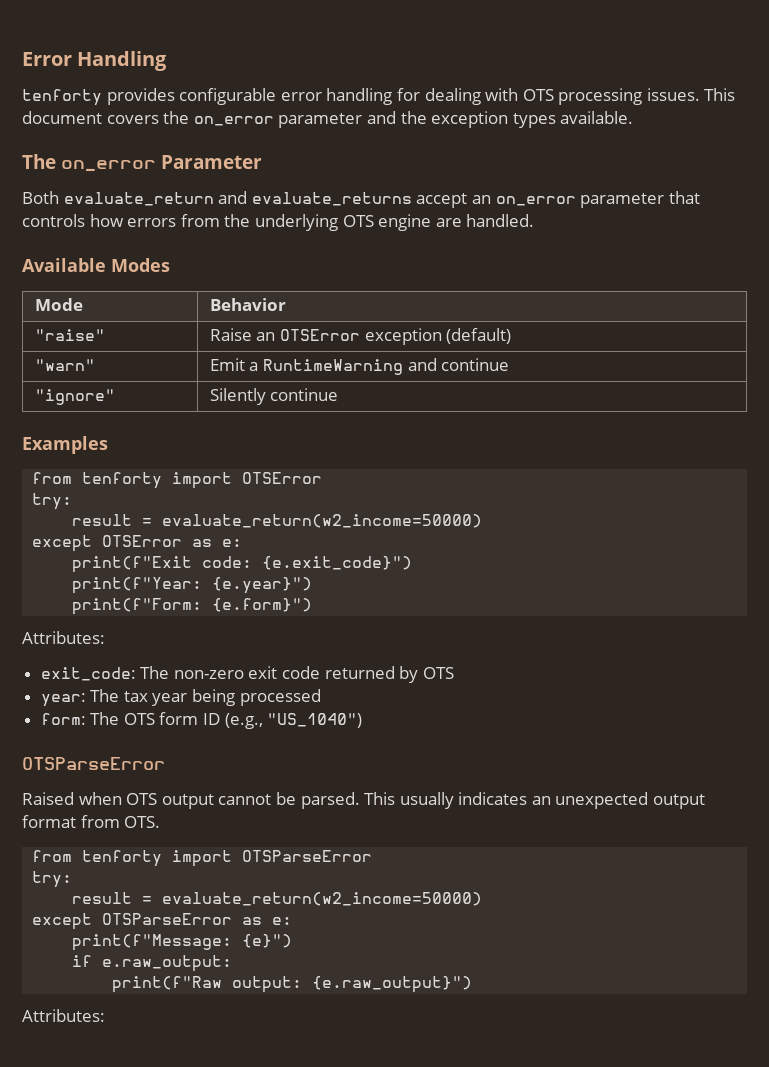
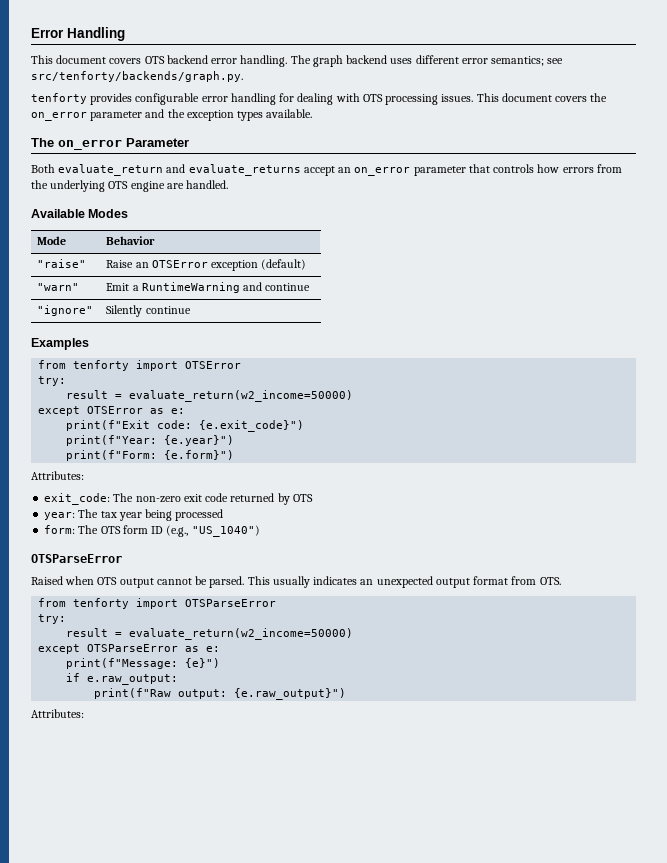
(168, 61) none -> [31,55,564,67] [31,71,243,82] // This document covers OTS backend error handling. The graph backend uses different error semantics; see src/tenforty/backends/graph.py.

